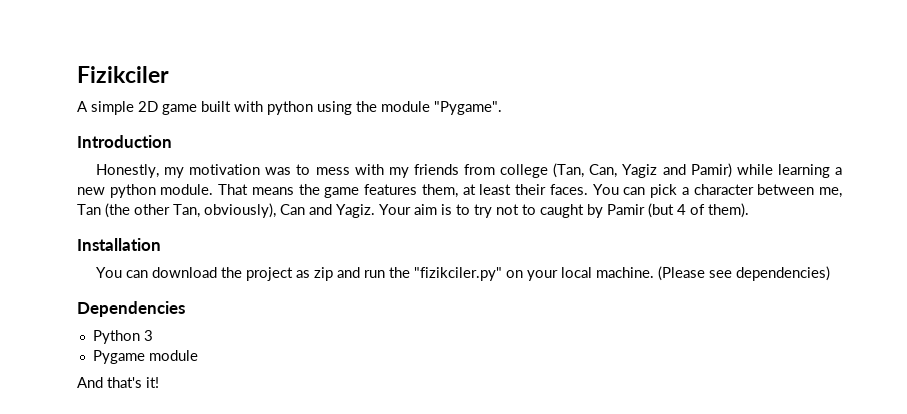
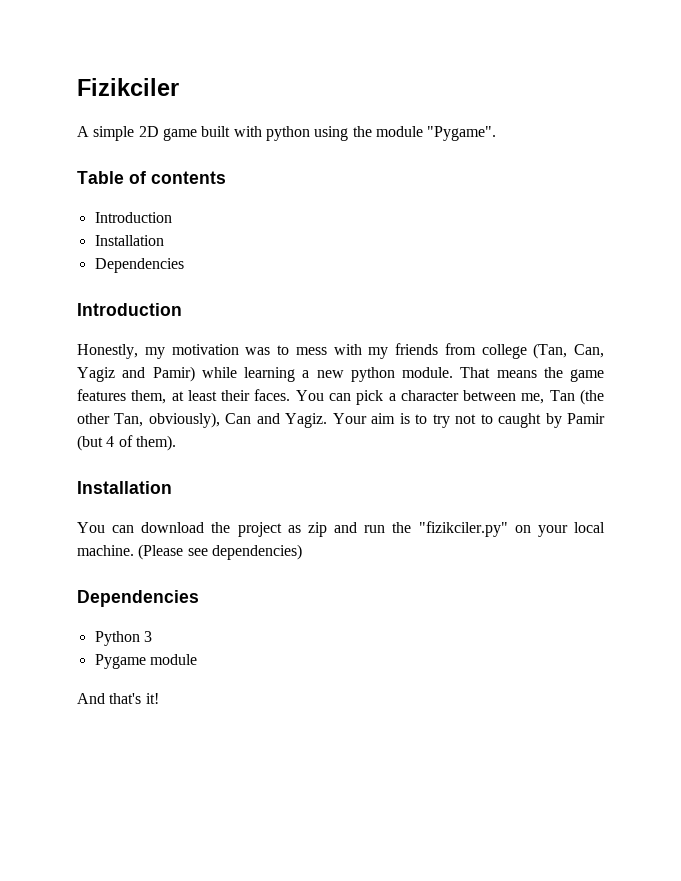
(502, 108) none -> [77,171,226,184] [94,212,172,223] [94,235,164,246] [94,258,184,273] // Table of contents // Introduction // Installation // Dependencies

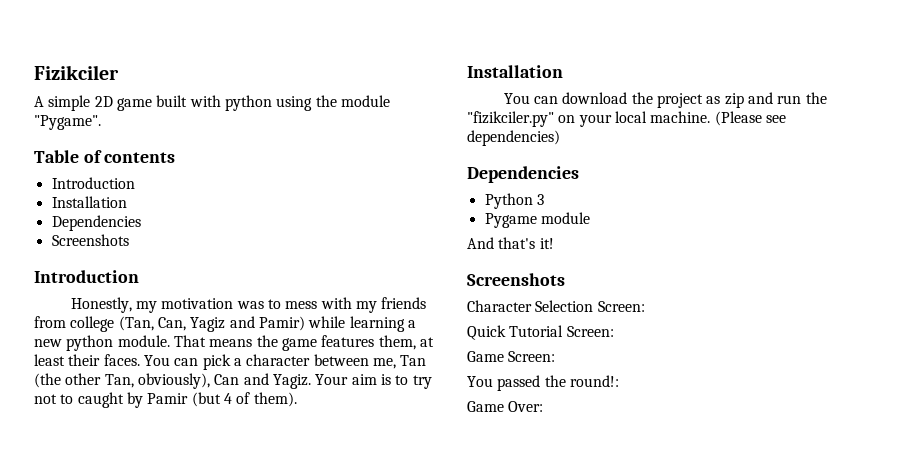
(184, 265) none -> [51,234,129,246] // Screenshots
(159, 698) none -> [467,273,565,286] [467,300,645,312] [467,325,614,340] [467,351,556,362] [467,375,619,391] [467,401,544,412] // Screenshots // Character Selection Screen: // Quick Tutorial Screen: // Game Screen: // You passed the round!: // Game Over:

